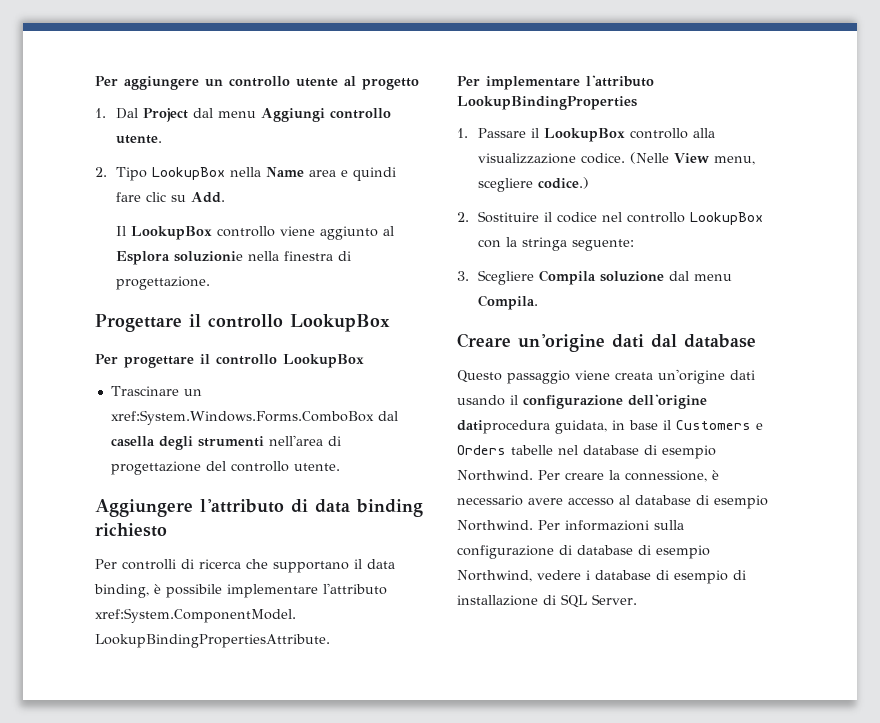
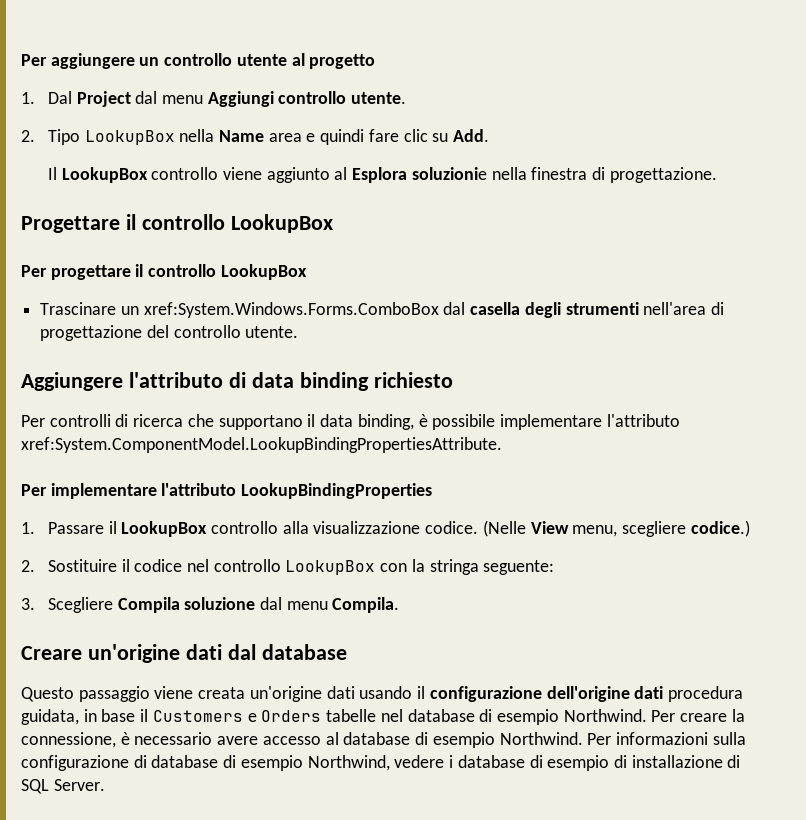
[457,420,550,434] datiprocedura -> [634,686,743,702] dati procedura

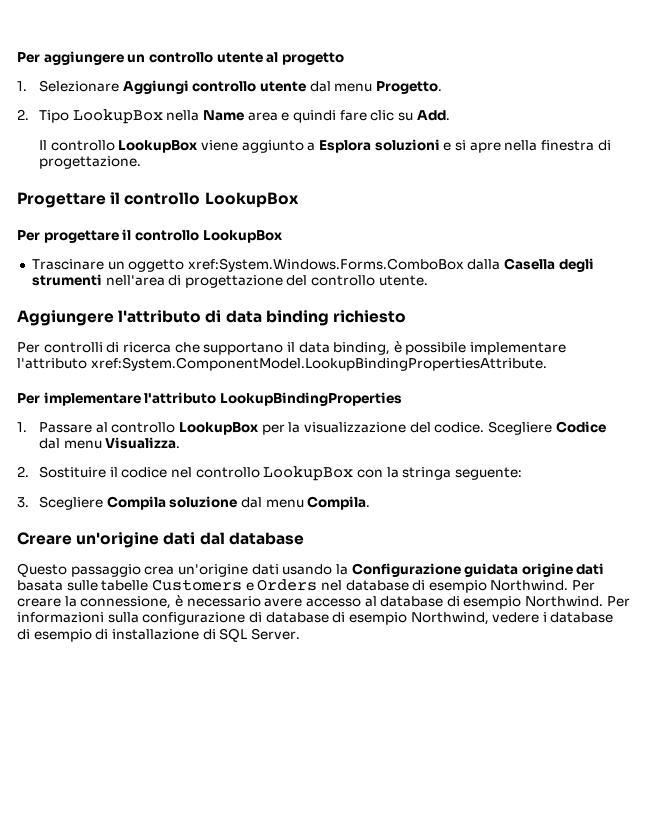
[47,91,407,107] Dal Project dal menu Aggiungi controllo utente. -> [39,80,443,94] Selezionare Aggiungi controllo utente dal menu Progetto.
[61,167,487,183] LookupBox controllo viene aggiunto al Esplora soluzionie -> [50,139,501,153] controllo LookupBox viene aggiunto a Esplora soluzioni e si apre
[143,302,521,318] xref:System.Windows.Forms.ComboBox dal casella -> [128,258,556,272] oggetto xref:System.Windows.Forms.ComboBox dalla Casella
[108,520,750,537] il LookupBox controllo alla visualizzazione codice. (Nelle View menu, scegliere codice.) -> [95,421,606,435] [39,437,181,449] al controllo LookupBox per la visualizzazione del codice. Scegliere Codice dal menu Visualizza.
[154,686,246,699] viene creata -> [144,566,175,575] crea
[417,686,743,702] [21,709,149,725] il configurazione dell'origine dati procedura guidata, in base il -> [335,563,605,577] [17,580,149,591] la Configurazione guidata origine dati basata sulle tabelle
[326,709,377,722] tabelle -> (318, 585) none

